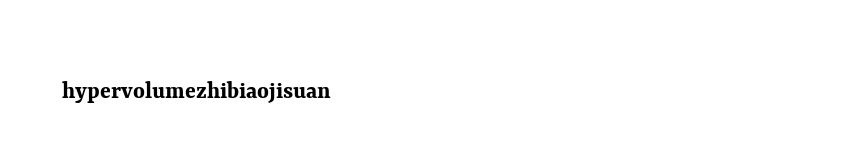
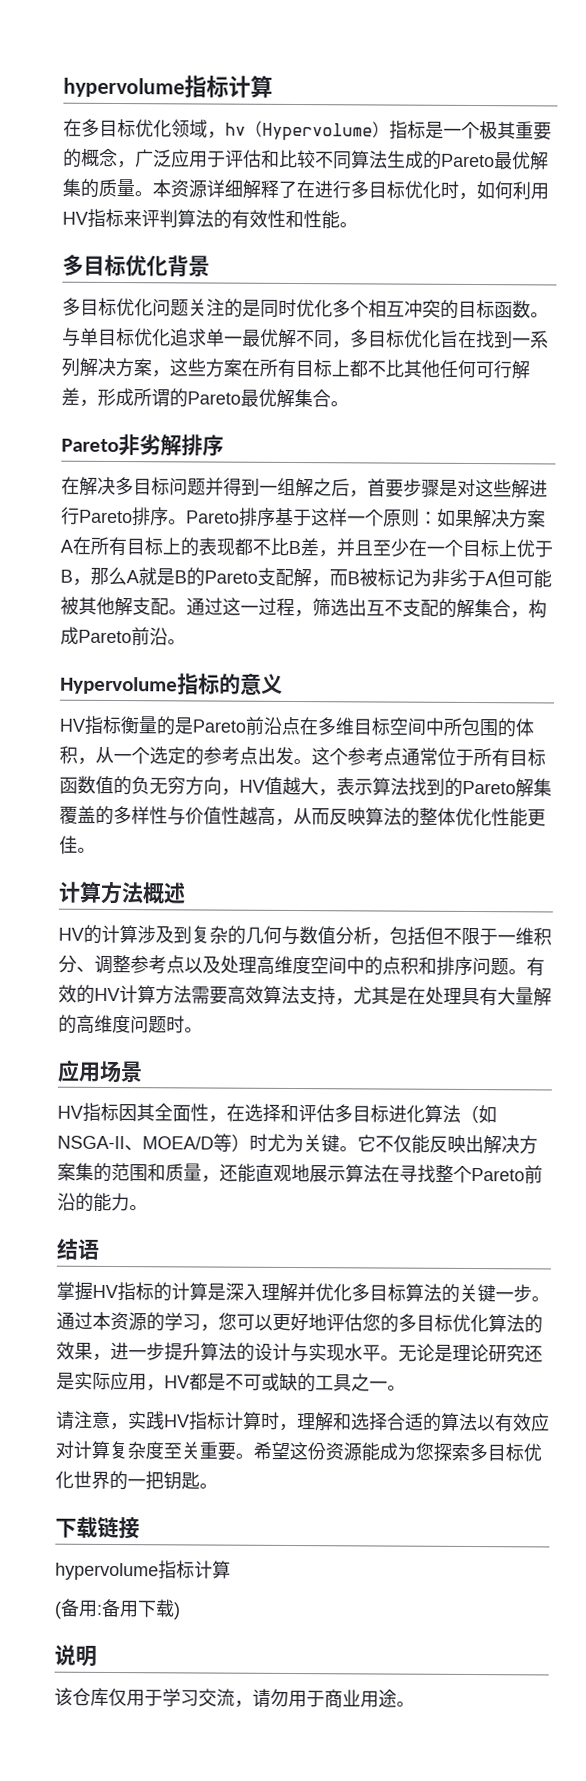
[62,81,331,103] hypervolumezhibiaojisuan -> [63,75,273,98] [63,118,552,142] [63,148,549,171] [62,178,549,201] [62,208,358,230] [62,254,210,278] [62,297,549,319] [62,327,549,349] [61,357,530,380] [61,387,349,409] [61,434,224,457] [61,476,548,499] [61,506,546,529] [60,536,553,558] [60,566,552,589] [60,596,547,619] [60,626,186,646] [60,673,283,695] [59,715,534,738] [59,745,546,768] [59,775,552,798] [59,805,546,828] [59,835,96,854] [58,881,186,905] [58,924,552,946] [58,954,545,977] [58,984,552,1007] [58,1014,203,1034] [57,1059,143,1084] [57,1102,497,1124] [57,1133,538,1155] [57,1162,543,1184] [57,1192,148,1212] [56,1238,100,1260] [56,1281,550,1303] [56,1311,543,1334] [56,1341,543,1363] [56,1371,406,1393] [55,1410,550,1433] [55,1440,542,1462] [55,1470,218,1491] [55,1516,140,1540] [55,1560,231,1581] [54,1598,181,1620] [54,1644,97,1667] [54,1687,415,1708] hypervolume指标计算 // 在多目标优化领域，hv（Hypervolume）指标是一个极其重要的概念，广泛应用于评估和比较不同算法生成的Pareto最优解集的质量。本资源详细解释了在进行多目标优化时，如何利用HV指标来评判算法的有效性和性能。 // 多目标优化背景 // 多目标优化问题关注的是同时优化多个相互冲突的目标函数。与单目标优化追求单一最优解不同，多目标优化旨在找到一系列解决方案，这些方案在所有目标上都不比其他任何可行解差，形成所谓的Pareto最优解集合。 // Pareto非劣解排序 // 在解决多目标问题并得到一组解之后，首要步骤是对这些解进行Pareto排序。Pareto排序基于这样一个原则：如果解决方案A在所有目标上的表现都不比B差，并且至少在一个目标上优于B，那么A就是B的Pareto支配解，而B被标记为非劣于A但可能被其他解支配。通过这一过程，筛选出互不支配的解集合，构成Pareto前沿。 // Hypervolume指标的意义 // HV指标衡量的是Pareto前沿点在多维目标空间中所包围的体积，从一个选定的参考点出发。这个参考点通常位于所有目标函数值的负无穷方向，HV值越大，表示算法找到的Pareto解集覆盖的多样性与价值性越高，从而反映算法的整体优化性能更佳。 // 计算方法概述 // HV的计算涉及到复杂的几何与数值分析，包括但不限于一维积分、调整参考点以及处理高维度空间中的点积和排序问题。有效的HV计算方法需要高效算法支持，尤其是在处理具有大量解的高维度问题时。 // 应用场景 // HV指标因其全面性，在选择和评估多目标进化算法（如NSGA-II、MOEA/D等）时尤为关键。它不仅能反映出解决方案集的范围和质量，还能直观地展示算法在寻找整个Pareto前沿的能力。 // 结语 // 掌握HV指标的计算是深入理解并优化多目标算法的关键一步。通过本资源的学习，您可以更好地评估您的多目标优化算法的效果，进一步提升算法的设计与实现水平。无论是理论研究还是实际应用，HV都是不可或缺的工具之一。 // 请注意，实践HV指标计算时，理解和选择合适的算法以有效应对计算复杂度至关重要。希望这份资源能成为您探索多目标优化世界的一把钥匙。 // 下载链接 // hypervolume指标计算 // (备用:备用下载) // 说明 // 该仓库仅用于学习交流，请勿用于商业用途。

